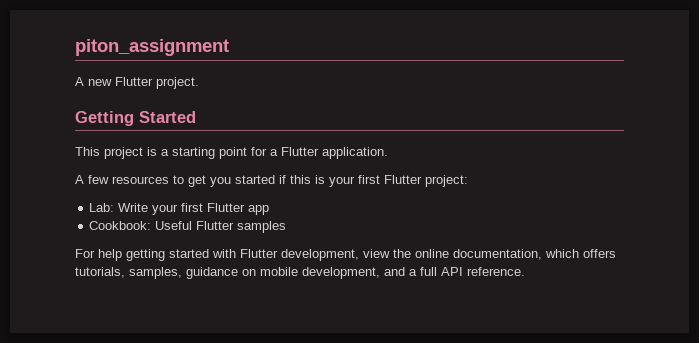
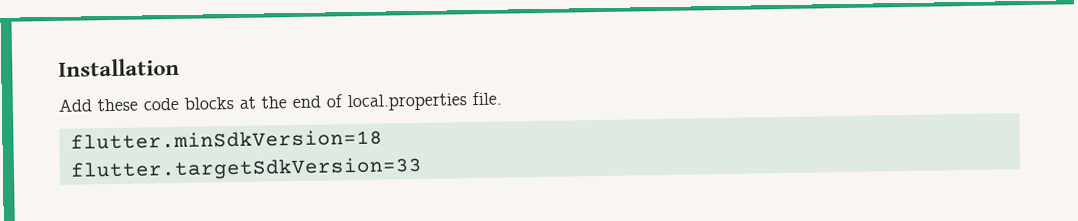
[75,39,229,56] [75,77,199,89] [75,111,196,126] [75,147,388,159] [75,175,468,187] [89,203,270,215] [89,221,287,233] [75,249,616,261] [75,267,525,279] piton_assignment // A new Flutter project. // Getting Started // This project is a starting point for a Flutter application. // A few resources to get you started if this is your first Flutter project: // Lab: Write your first Flutter app // Cookbook: Useful Flutter samples // For help getting started with Flutter development, view the online documentation, which offers tutorials, samples, guidance on mobile development, and a full API reference. -> [58,57,180,77] [58,91,502,112] [69,129,383,150] [69,156,423,182] Installation // Add these code blocks at the end of local.properties file. // flutter.minSdkVersion=18 // flutter.targetSdkVersion=33

